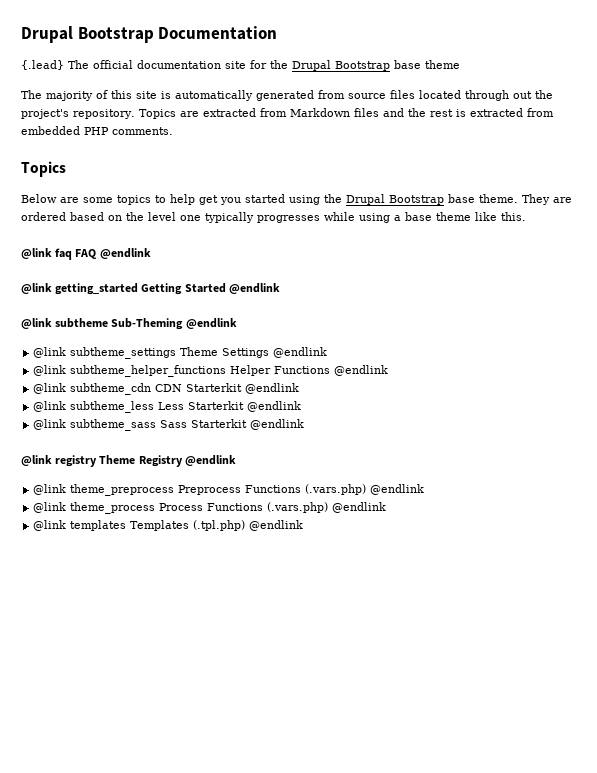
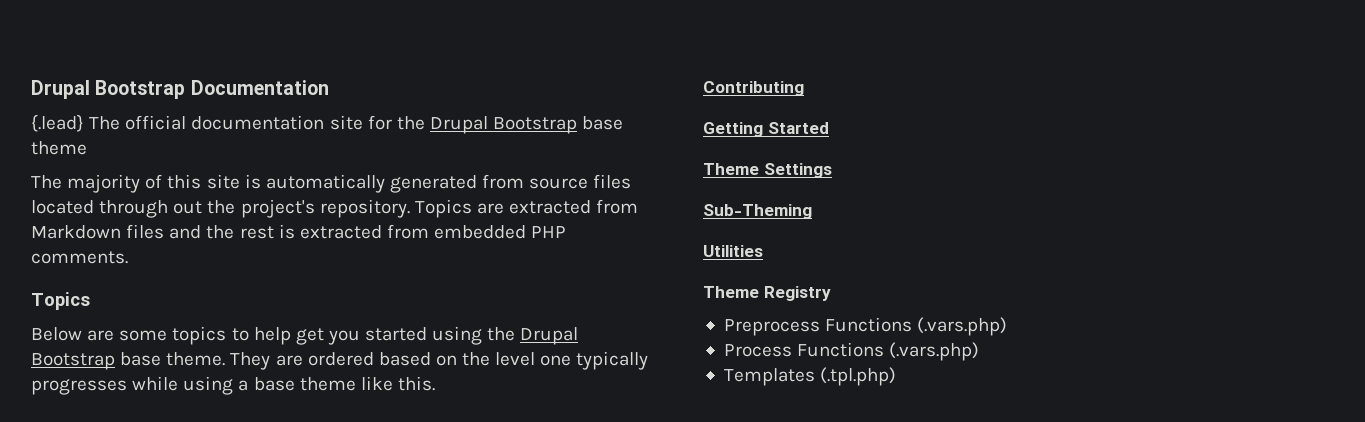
[21,248,151,260] [21,283,280,295] [21,318,237,330] [33,347,328,359] [33,365,389,377] [33,383,300,395] [33,401,302,413] [33,419,305,431] [21,455,98,467] @link faq FAQ @endlink // @link getting_started Getting Started @endlink // @link subtheme Sub-Theming @endlink // @link subtheme_settings Theme Settings @endlink // @link subtheme_helper_functions Helper Functions @endlink // @link subtheme_cdn CDN Starterkit @endlink // @link subtheme_less Less Starterkit @endlink // @link subtheme_sass Sass Starterkit @endlink // @link registry -> [703,81,804,96] [703,122,829,137] [703,163,832,178] [703,204,812,219] [703,245,763,257] Contributing // Getting Started // Theme Settings // Sub-Theming // Utilities //
[184,455,236,466] [33,484,175,496] @endlink // @link theme_preprocess -> (831, 293) //
[370,484,425,495] [33,502,156,514] @endlink // @link theme_process -> (1008, 326) //
[332,502,387,513] [33,520,127,531] @endlink // @link templates -> (980, 351) //
[249,520,304,531] @endlink -> (897, 376) none

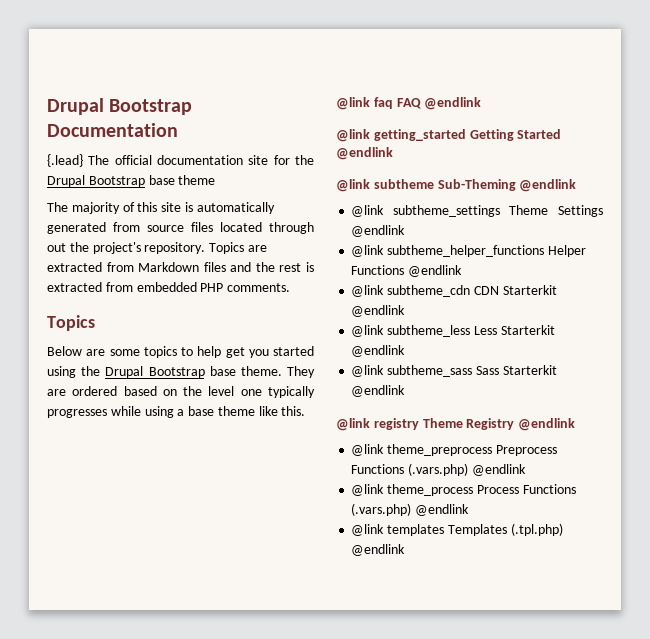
[703,81,804,96] [703,122,829,137] [703,163,832,178] [703,204,812,219] [703,245,763,257] Contributing // Getting Started // Theme Settings // Sub-Theming // Utilities // -> [336,97,482,110] [336,129,562,142] [336,147,393,160] [336,179,577,192] [351,205,603,217] [351,225,406,237] [351,245,586,257] [351,265,463,277] [351,285,557,297] [351,305,406,317] [351,325,555,337] [351,345,406,357] [351,365,557,377] [351,385,406,397] [336,418,419,431] @link faq FAQ @endlink // @link getting_started Getting Started @endlink // @link subtheme Sub-Theming @endlink // @link subtheme_settings Theme Settings @endlink // @link subtheme_helper_functions Helper Functions @endlink // @link subtheme_cdn CDN Starterkit @endlink // @link subtheme_less Less Starterkit @endlink // @link subtheme_sass Sass Starterkit @endlink // @link registry
(831, 293) // -> [518,418,576,431] [351,444,493,456] @endlink // @link theme_preprocess
(1008, 326) // -> [471,464,526,476] [351,484,474,496] @endlink // @link theme_process
(980, 351) // -> [415,504,470,516] [351,524,445,536] @endlink // @link templates
(897, 376) none -> [351,544,406,556] @endlink

